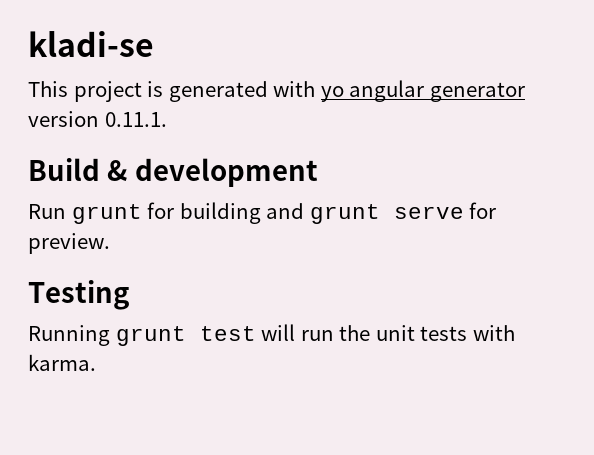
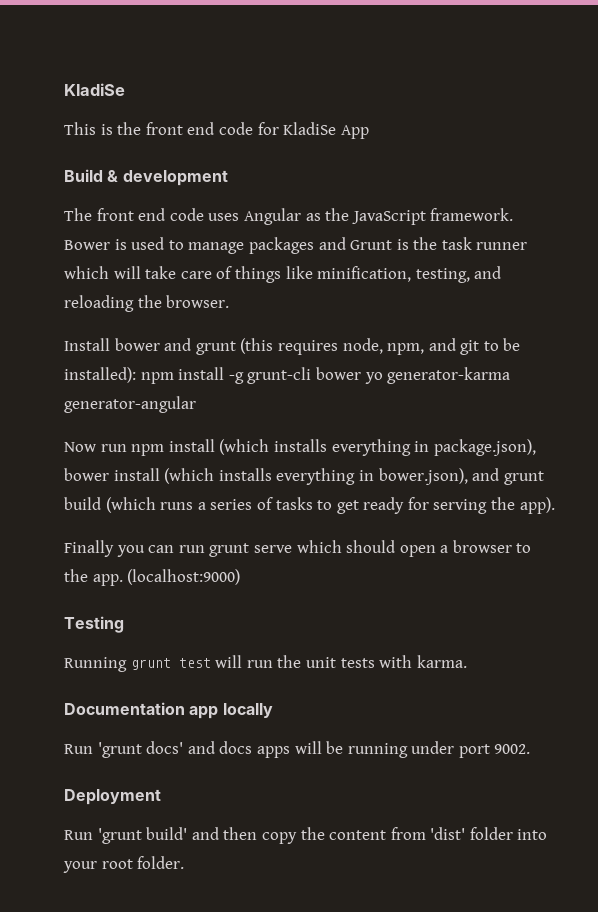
[28,31,154,57] kladi-se -> [64,83,125,96] KladiSe
[73,80,525,102] [28,111,167,127] [28,158,318,187] [28,202,497,224] [28,233,110,254] project is generated with yo angular generator version 0.11.1. // Build & development // Run grunt for building and grunt serve for preview. -> [100,122,369,139] [64,169,228,186] [64,208,514,225] [64,237,528,254] [64,266,502,283] [64,295,230,312] [64,338,521,355] [64,367,511,384] [64,396,196,413] [64,439,536,456] [64,468,544,485] [64,497,555,514] [64,540,532,557] [64,569,241,586] is the front end code for KladiSe App // Build & development // The front end code uses Angular as the JavaScript framework. Bower is used to manage packages and Grunt is the task runner which will take care of things like minification, testing, and reloading the browser. // Install bower and grunt (this requires node, npm, and git to be installed): npm install -g grunt-cli bower yo generator-karma generator-angular // Now run npm install (which installs everything in package.json), bower install (which installs everything in bower.json), and grunt build (which runs a series of tasks to get ready for serving the app). // Finally you can run grunt serve which should open a browser to the app. (localhost:9000)
(96, 362) none -> [64,702,273,719] [64,741,531,758] [64,789,161,805] [64,827,548,844] [63,856,185,873] // Documentation app locally // Run 'grunt docs' and docs apps will be running under port 9002. // Deployment // Run 'grunt build' and then copy the content from 'dist' folder into your root folder.

